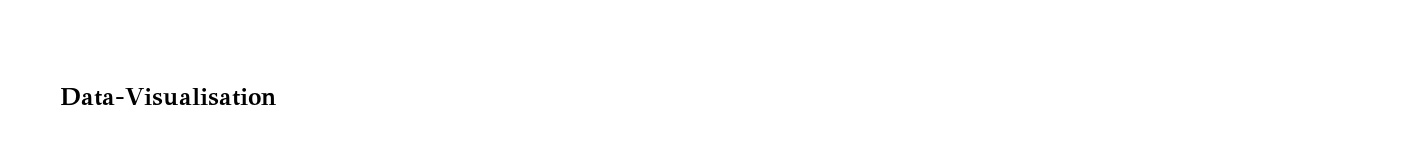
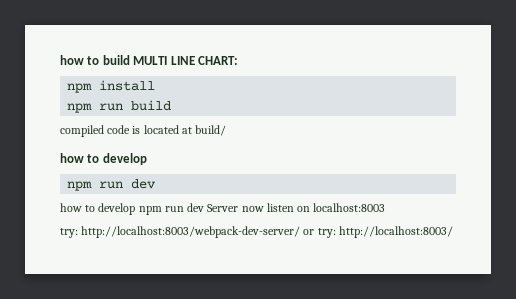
[60,88,276,106] Data-Visualisation -> [60,55,238,65] [67,80,156,93] [67,100,172,113] [60,125,227,137] [60,153,147,165] [67,179,157,191] [60,203,386,215] [60,226,453,238] how to build MULTI LINE CHART: // npm install // npm run build // compiled code is located at build/ // how to develop // npm run dev // how to develop npm run dev Server now listen on localhost:8003 // try: http://localhost:8003/webpack-dev-server/ or try: http://localhost:8003/

